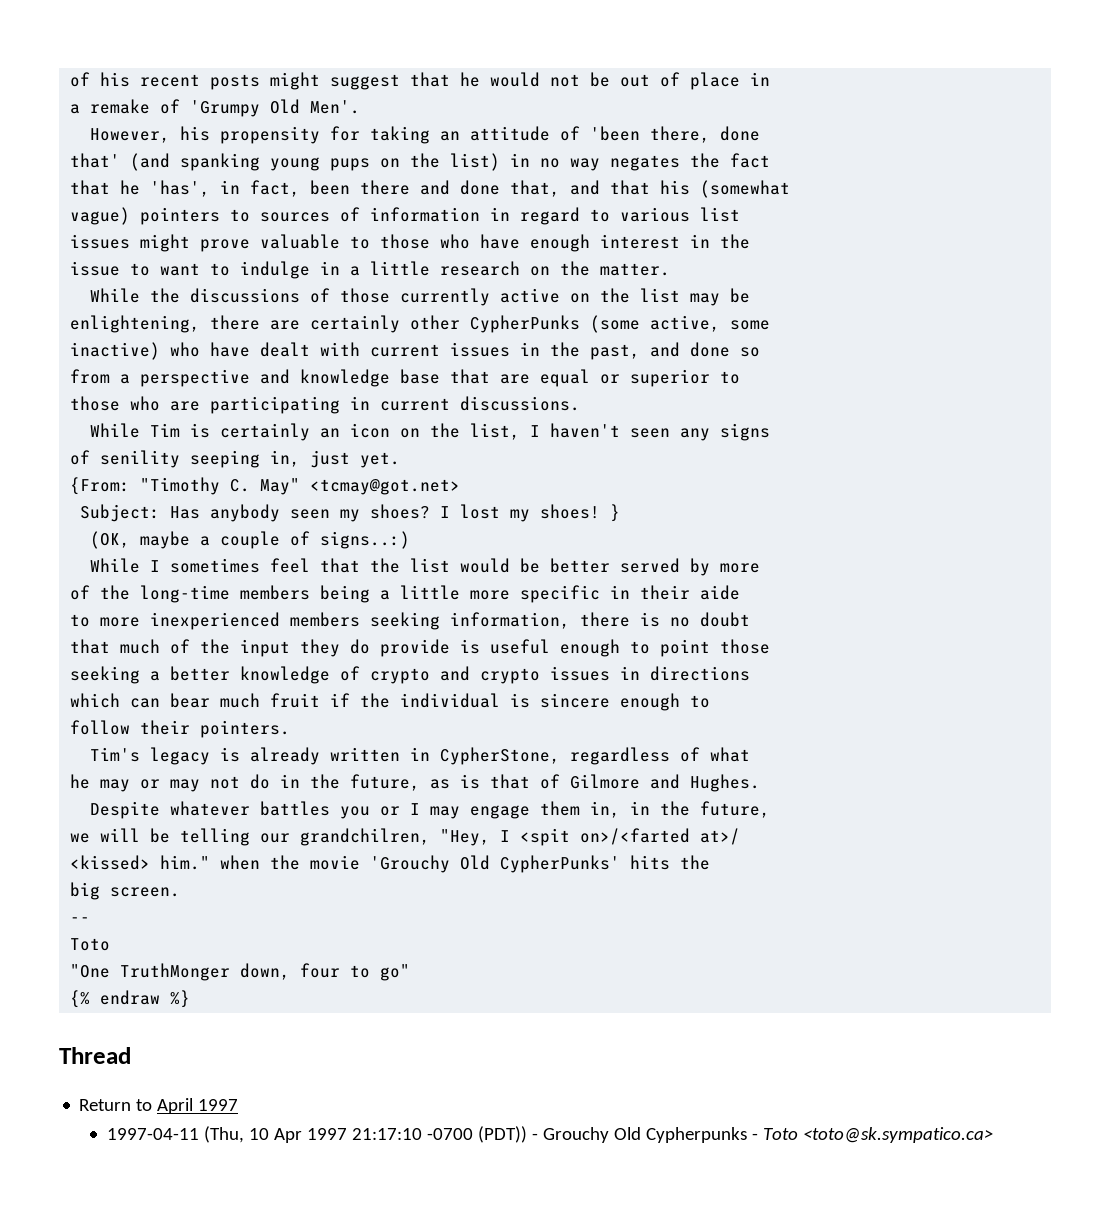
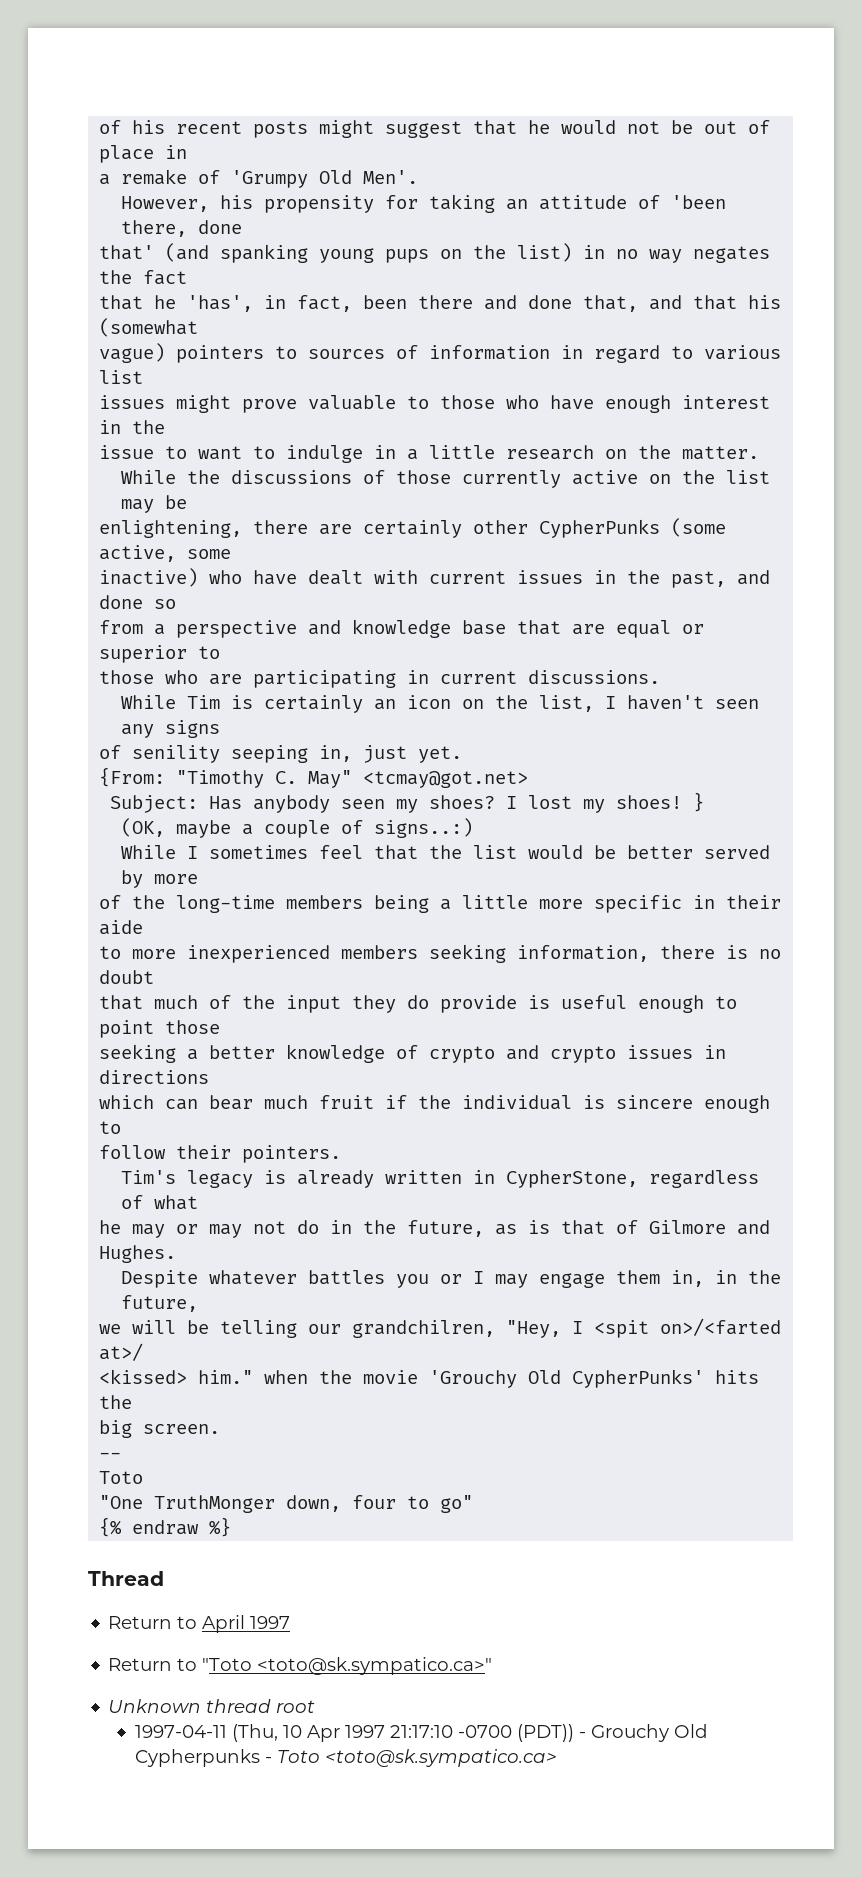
(239, 1105) none -> [108,1657,493,1675] [108,1699,316,1713] // Return to "Toto <toto@sk.sympatico.ca>" // Unknown thread root

